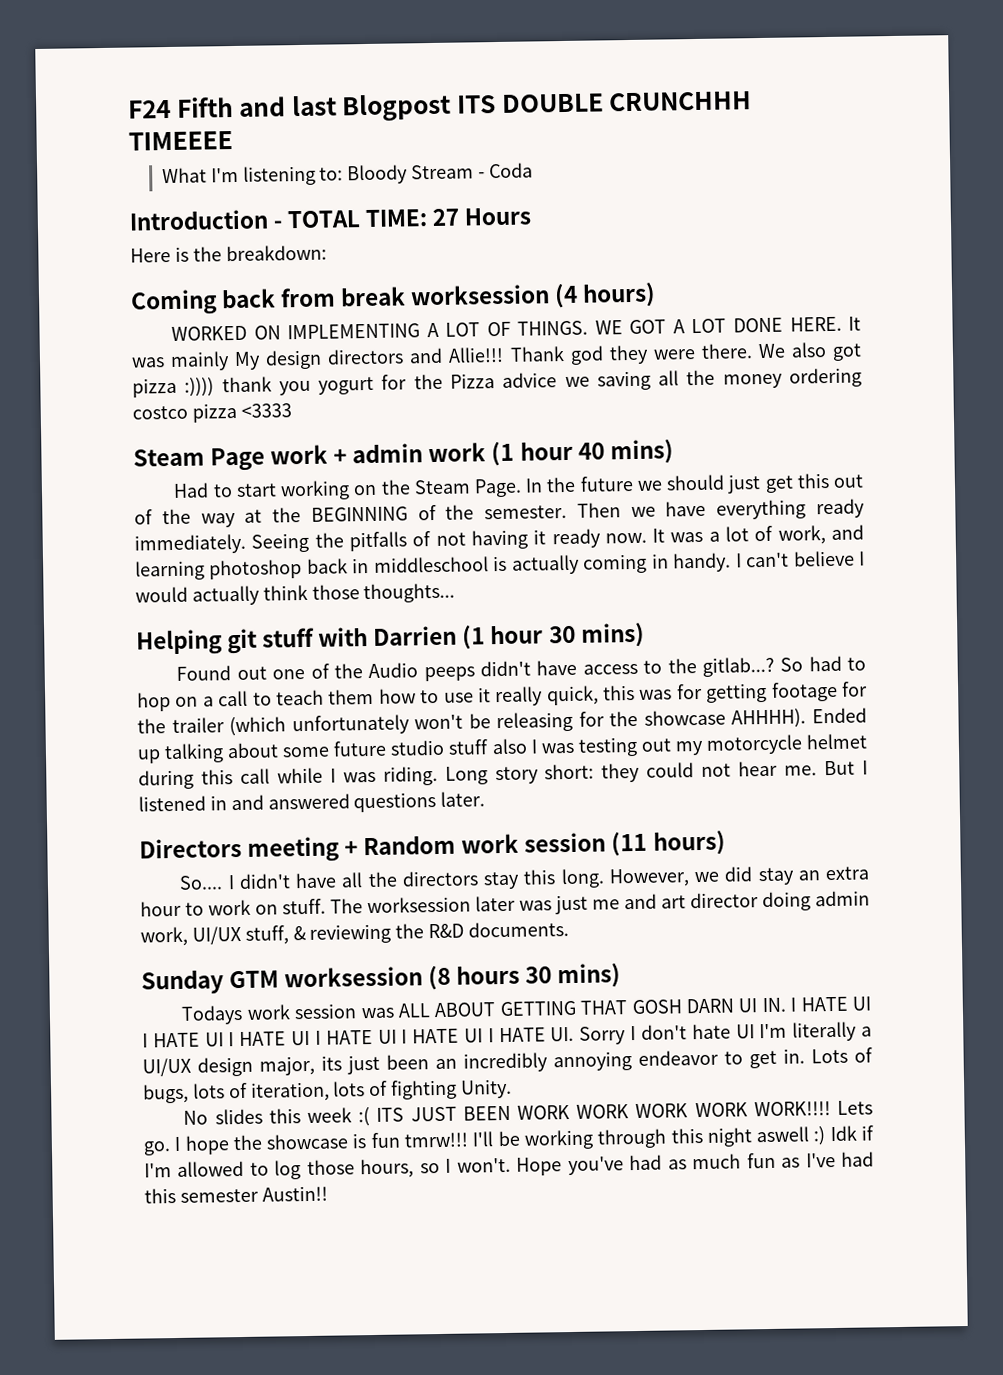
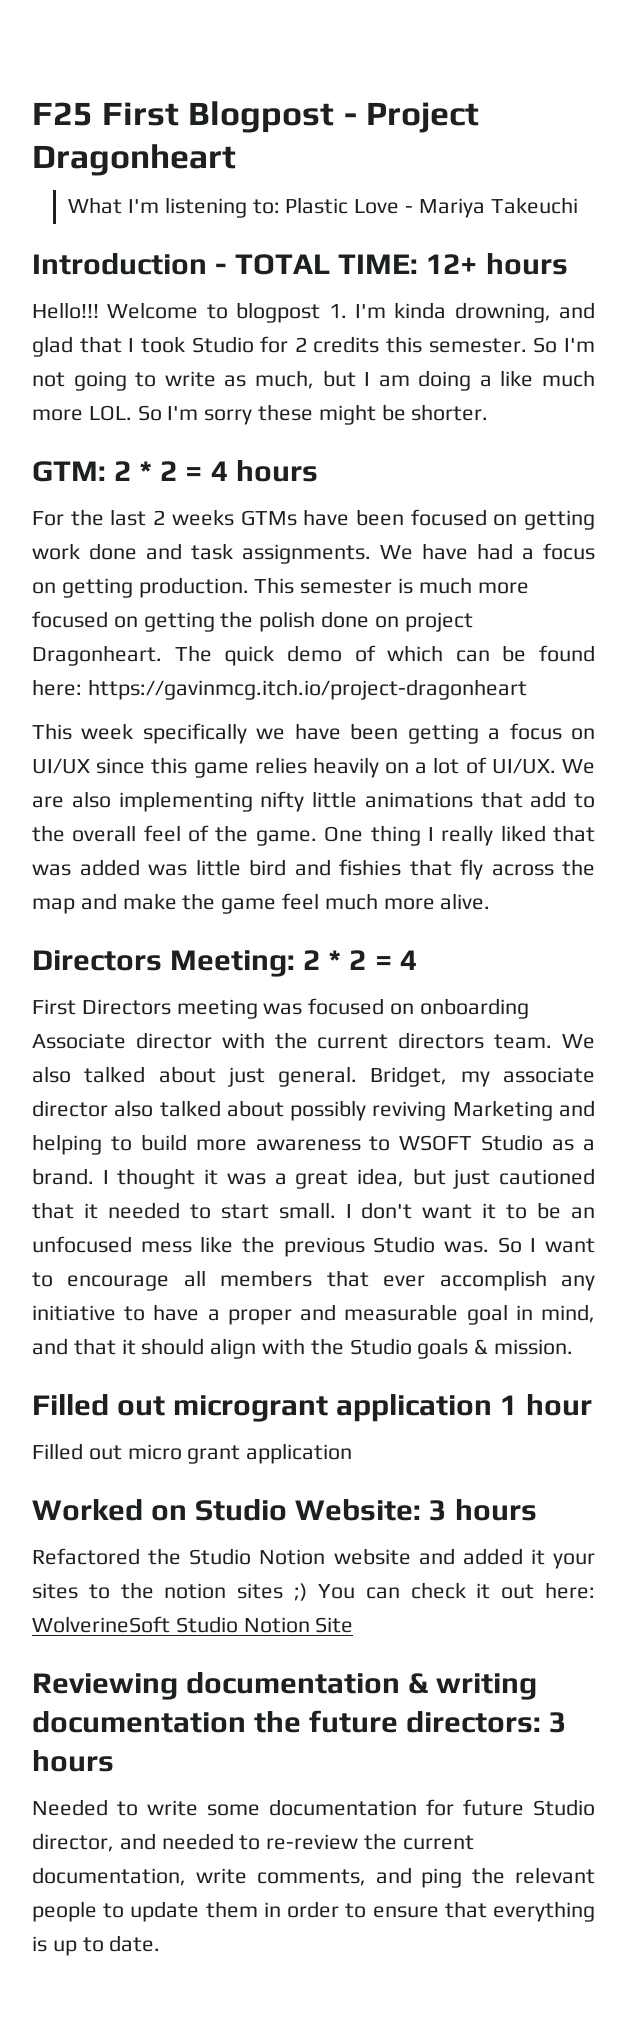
[128,91,753,122] [128,131,233,151] F24 Fifth and last Blogpost ITS DOUBLE CRUNCHHH TIMEEEE -> [32,101,479,133] [32,144,236,176] F25 First Blogpost - Project Dragonheart
[347,162,533,185] Bloody Stream - Coda -> [285,197,578,218] Plastic Love - Mariya Takeuchi
[432,207,532,226] [130,244,327,263] [130,282,657,316] [171,316,861,341] [131,342,862,371] [132,367,863,398] [132,402,292,423] [133,439,674,472] [173,473,864,501] [134,498,865,528] [134,524,864,555] [135,550,865,581] [135,582,456,606] [136,622,645,656] [176,655,866,682] [137,681,869,712] [137,707,867,737] [137,733,867,764] [138,760,868,790] [138,791,486,813] [139,830,726,863] [179,866,869,890] [140,890,870,917] [140,920,570,947] [141,963,622,995] [181,996,872,1025] [142,1021,873,1048] [142,1047,873,1077] [142,1078,513,1104] [183,1100,874,1127] [143,1125,874,1156] [144,1151,875,1180] [144,1185,328,1204] 27 Hours // Here is the breakdown: // Coming back from break worksession (4 hours) // WORKED ON IMPLEMENTING A LOT OF THINGS. WE GOT A LOT DONE HERE. It was mainly My design directors and Allie!!! Thank god they were there. We also got pizza :)))) thank you yogurt for the Pizza advice we saving all the money ordering costco pizza <3333 // Steam Page work + admin work (1 hour 40 mins) // Had to start working on the Steam Page. In the future we should just get this out of the way at the BEGINNING of the semester. Then we have everything ready immediately. Seeing the pitfalls of not having it ready now. It was a lot of work, and learning photoshop back in middleschool is actually coming in handy. I can't believe I would actually think those thoughts... // Helping git stuff with Darrien (1 hour 30 mins) // Found out one of the Audio peeps didn't have access to the gitlab...? So had to hop on a call to teach them how to use it really quick, this was for getting footage for the trailer (which unfortunately won't be releasing for the showcase AHHHH). Ended up talking about some future studio stuff also I was testing out my motorcycle helmet during this call while I was riding. Long story short: they could not hear me. But I listened in and answered questions later. // Directors meeting + Random work session (11 hours) // So.... I didn't have all the directors stay this long. However, we did stay an extra hour to work on stuff. The worksession later was just me and art director doing admin work, UI/UX stuff, & reviewing the R&D documents. // Sunday GTM worksession (8 hours 30 mins) // Todays work session was ALL ABOUT GETTING THAT GOSH DARN UI IN. I HATE UI I HATE UI I HATE UI I HATE UI I HATE UI I HATE UI. Sorry I don't hate UI I'm literally a UI/UX design major, its just been an incredibly annoying endeavor to get in. Lots of bugs, lots of iteration, lots of fighting Unity. // No slides this week :( ITS JUST BEEN WORK WORK WORK WORK WORK!!!! Lets go. I hope the showcase is fun tmrw!!! I'll be working through this night aswell :) Idk if I'm allowed to log those hours, so I won't. Hope you've had as much fun as I've had this semester Austin!! -> [426,253,568,275] [32,302,595,323] [32,336,595,357] [32,370,595,391] [32,404,489,425] [32,460,318,482] [32,509,595,530] [32,543,595,564] [32,577,529,598] [32,611,473,632] [32,645,595,666] [32,679,527,700] [32,723,596,744] [32,757,595,778] [32,791,595,812] [32,825,596,846] [32,859,595,880] [32,893,491,914] [32,950,417,977] [32,998,529,1019] [32,1032,595,1049] [32,1066,595,1087] [32,1100,596,1121] [32,1134,596,1155] [32,1168,595,1189] [32,1202,596,1219] [32,1236,595,1257] [32,1270,596,1291] [32,1304,595,1325] [32,1338,574,1359] [32,1394,592,1422] [32,1443,353,1464] [32,1499,537,1521] [32,1548,595,1569] [32,1582,595,1601] [32,1616,354,1633] [32,1672,538,1700] [32,1710,567,1733] [32,1750,114,1772] [32,1799,595,1816] [32,1833,474,1852] [32,1867,595,1888] [32,1901,595,1922] [32,1935,161,1956] 12+ hours // Hello!!! Welcome to blogpost 1. I'm kinda drowning, and glad that I took Studio for 2 credits this semester. So I'm not going to write as much, but I am doing a like much more LOL. So I'm sorry these might be shorter. // GTM: 2 * 2 = 4 hours // For the last 2 weeks GTMs have been focused on getting work done and task assignments. We have had a focus on getting production. This semester is much more focused on getting the polish done on project Dragonheart. The quick demo of which can be found here: https://gavinmcg.itch.io/project-dragonheart // This week specifically we have been getting a focus on UI/UX since this game relies heavily on a lot of UI/UX. We are also implementing nifty little animations that add to the overall feel of the game. One thing I really liked that was added was little bird and fishies that fly across the map and make the game feel much more alive. // Directors Meeting: 2 * 2 = 4 // First Directors meeting was focused on onboarding Associate director with the current directors team. We also talked about just general. Bridget, my associate director also talked about possibly reviving Marketing and helping to build more awareness to WSOFT Studio as a brand. I thought it was a great idea, but just cautioned that it needed to start small. I don't want it to be an unfocused mess like the previous Studio was. So I want to encourage all members that ever accomplish any initiative to have a proper and measurable goal in mind, and that it should align with the Studio goals & mission. // Filled out microgrant application 1 hour // Filled out micro grant application // Worked on Studio Website: 3 hours // Refactored the Studio Notion website and added it your sites to the notion sites ;) You can check it out here: WolverineSoft Studio Notion Site // Reviewing documentation & writing documentation the future directors: 3 hours // Needed to write some documentation for future Studio director, and needed to re-review the current documentation, write comments, and ping the relevant people to update them in order to ensure that everything is up to date.

